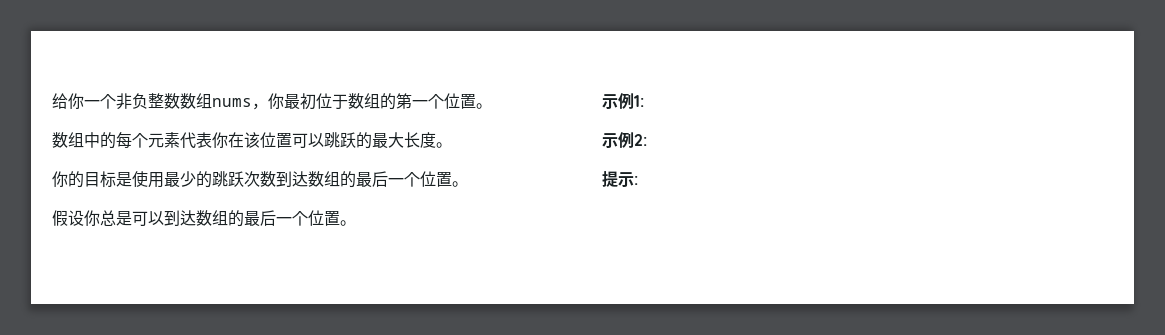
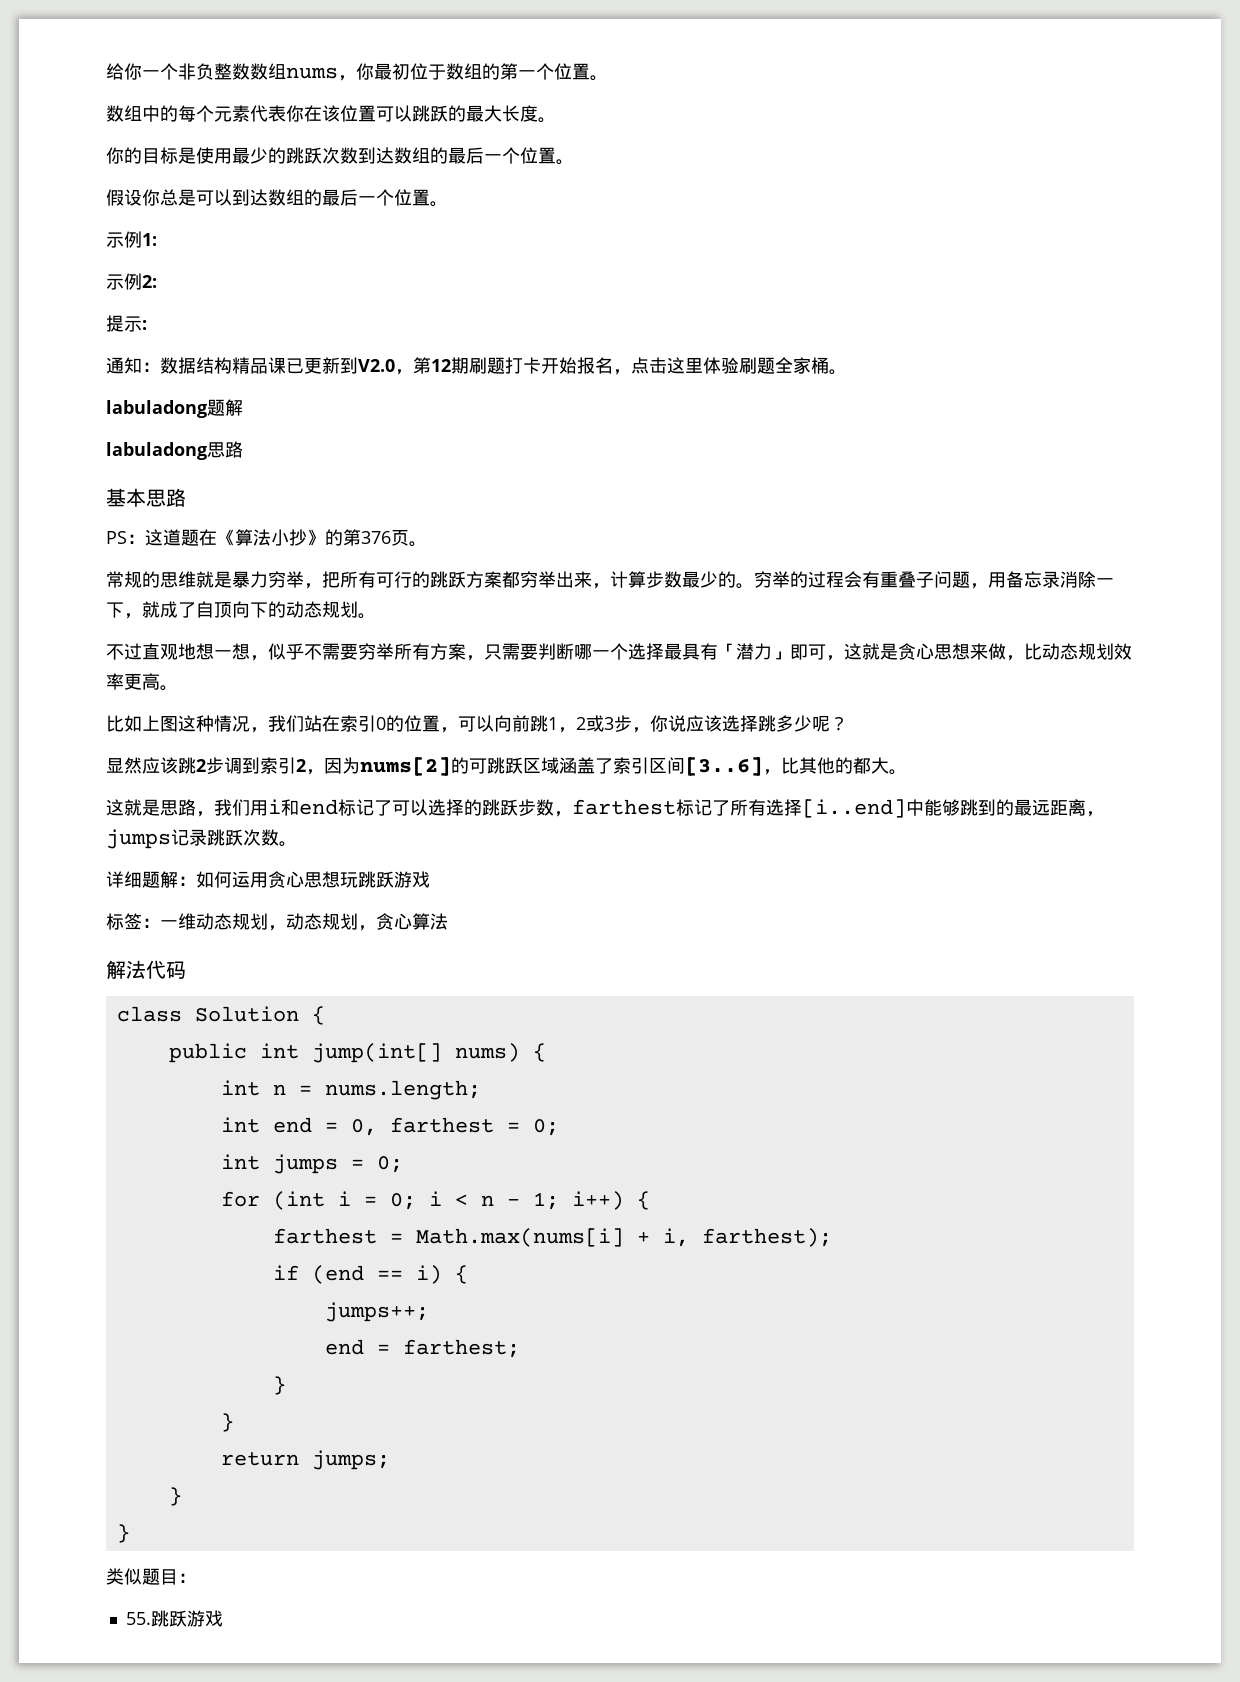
(638, 180) none -> [106,357,847,375] [106,399,243,418] [106,441,243,460] [106,488,186,507] [106,529,427,547] [106,571,1114,589] [106,601,376,619] [106,643,1132,661] [106,673,178,691] [106,715,848,733] [106,757,907,776] [106,799,1104,818] [106,829,297,849] [106,871,430,888] [106,913,448,931] [106,960,186,979] [116,1006,325,1025] [168,1043,546,1063] [220,1080,481,1100] [220,1117,559,1136] [220,1154,403,1174] [220,1191,650,1210] [272,1228,832,1247] [272,1265,468,1284] [324,1302,429,1322] [324,1339,520,1358] [272,1376,286,1395] [220,1413,234,1432] [220,1450,390,1470] [168,1487,182,1506] [116,1524,130,1543] [106,1568,196,1585] [125,1610,223,1627] // 通知：数据结构精品课已更新到V2.0，第12期刷题打卡开始报名，点击这里体验刷题全家桶。 // labuladong题解 // labuladong思路 // 基本思路 // PS：这道题在《算法小抄》的第376页。 // 常规的思维就是暴力穷举，把所有可行的跳跃方案都穷举出来，计算步数最少的。穷举的过程会有重叠子问题，用备忘录消除一下，就成了自顶向下的动态规划。 // 不过直观地想一想，似乎不需要穷举所有方案，只需要判断哪一个选择最具有「潜力」即可，这就是贪心思想来做，比动态规划效率更高。 // 比如上图这种情况，我们站在索引0的位置，可以向前跳1，2或3步，你说应该选择跳多少呢？ // 显然应该跳2步调到索引2，因为nums[2]的可跳跃区域涵盖了索引区间[3..6]，比其他的都大。 // 这就是思路，我们用i和end标记了可以选择的跳跃步数，farthest标记了所有选择[i..end]中能够跳到的最远距离，jumps记录跳跃次数。 // 详细题解：如何运用贪心思想玩跳跃游戏 // 标签：一维动态规划，动态规划，贪心算法 // 解法代码 // class Solution { // public int jump(int[] nums) { // int n = nums.length; // int end = 0, farthest = 0; // int jumps = 0; // for (int i = 0; i < n - 1; i++) { // farthest = Math.max(nums[i] + i, farthest); // if (end == i) { // jumps++; // end = farthest; // } // } // return jumps; // } // } // 类似题目： // 55.跳跃游戏

